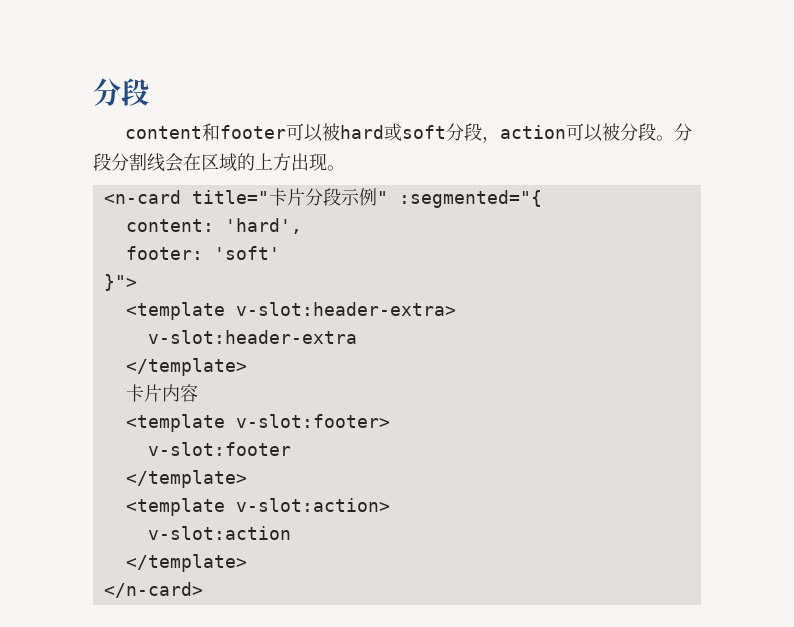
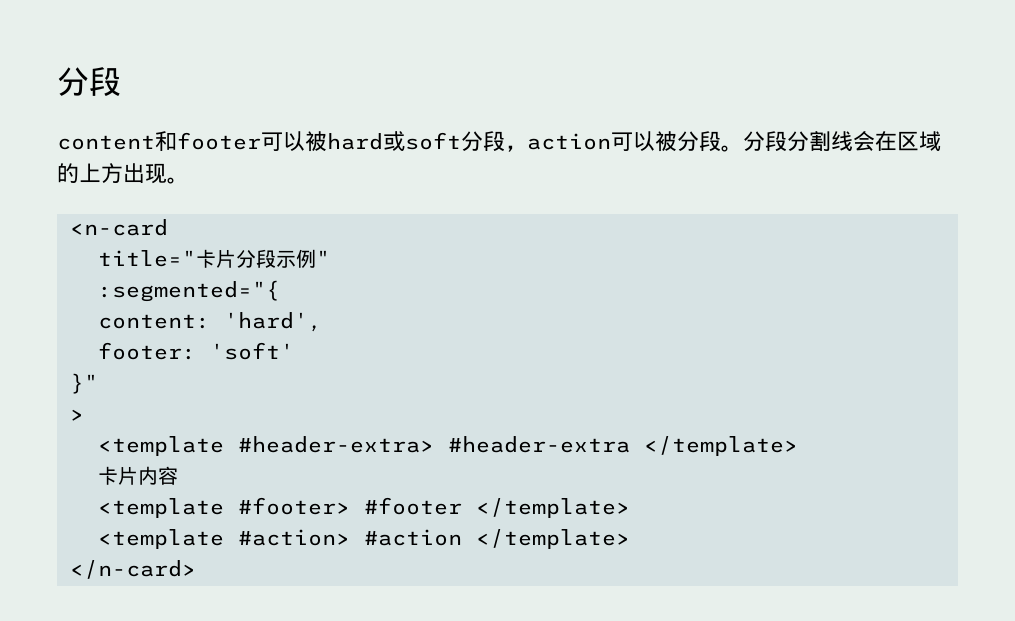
(181, 197) none -> (168, 227) //
(388, 197) none -> (330, 258) //
[103,274,137,291] [125,302,456,320] [147,330,357,344] }"> // <template v-slot:header-extra> // v-slot:header-extra // -> [69,373,98,394] [69,409,84,421] [97,436,630,456] }" // > // <template #header-extra> #header-extra
[235,414,390,428] [147,442,291,456] v-slot:footer> // v-slot:footer // -> [237,497,462,515] #footer> #footer
[235,498,390,512] [147,526,291,540] v-slot:action> // v-slot:action // -> [237,529,462,546] #action> #action

